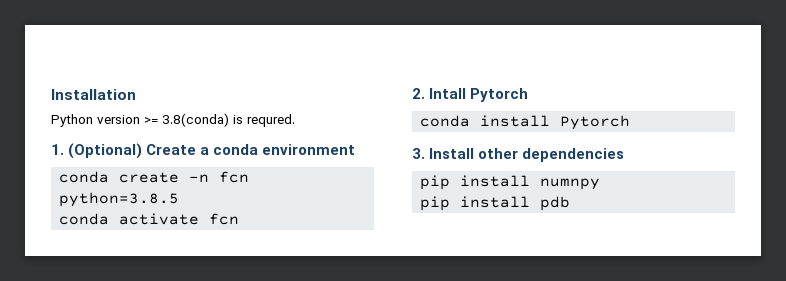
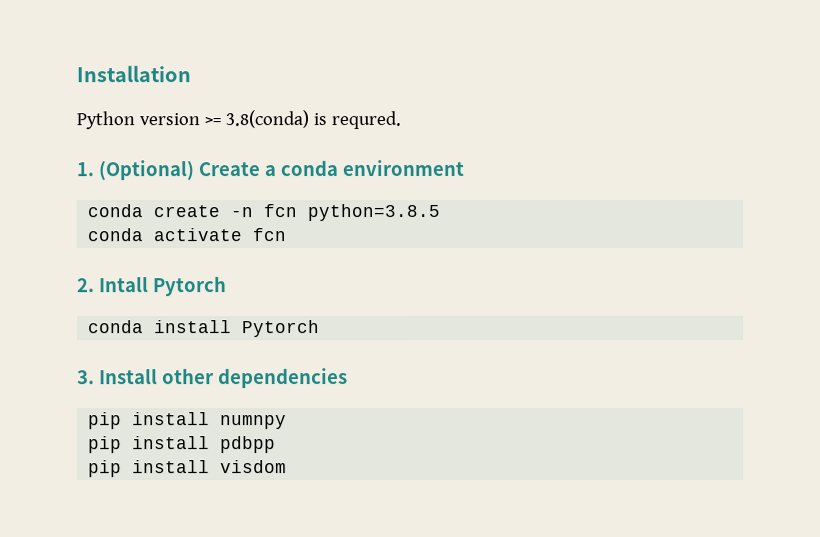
[540,196,571,211] pdb -> [220,436,277,454] [88,460,288,478] pdbpp // pip install visdom

